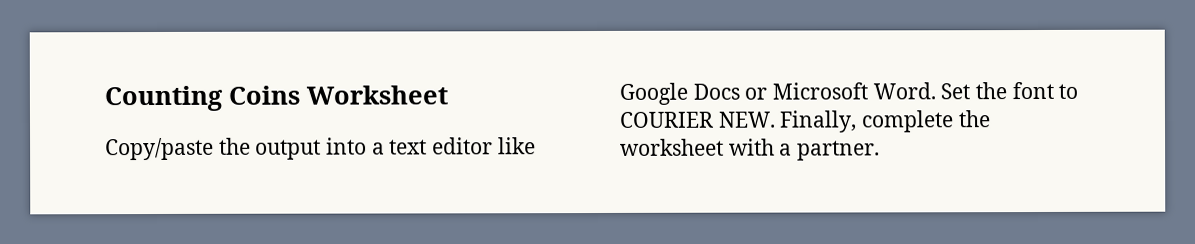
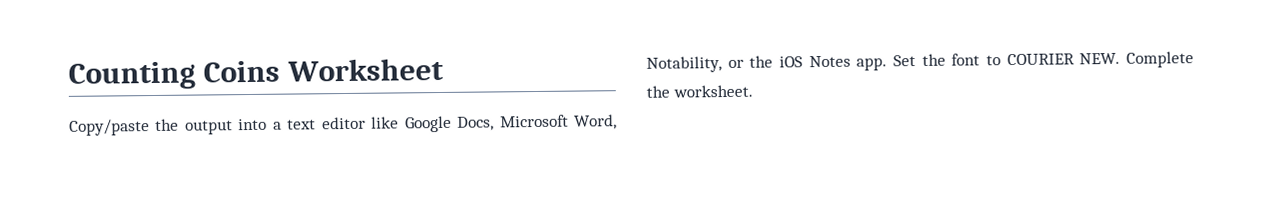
[692,82,936,100] Docs or Microsoft Word. -> [457,114,617,131] [646,55,888,73] Docs, Microsoft Word, Notability, or the iOS Notes app.
[779,110,991,133] [620,138,881,161] Finally, complete the worksheet with a partner. -> [1126,51,1194,68] [646,84,753,98] Complete the worksheet.

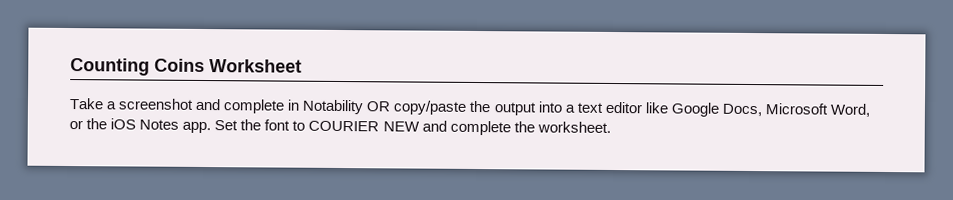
[69,119,150,136] Copy/paste -> [69,98,467,115] Take a screenshot and complete in Notability OR copy/paste
[646,56,722,73] Notability, -> (870, 110) none
[1079,51,1194,68] NEW. Complete -> [382,120,511,136] NEW and complete

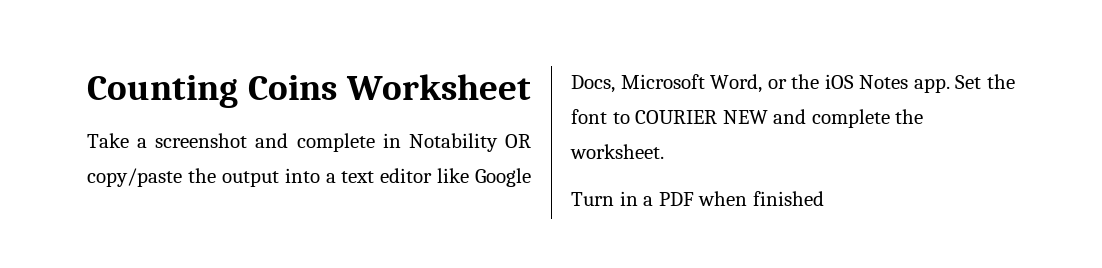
(611, 127) none -> [571,191,824,206] // Turn in a PDF when finished

